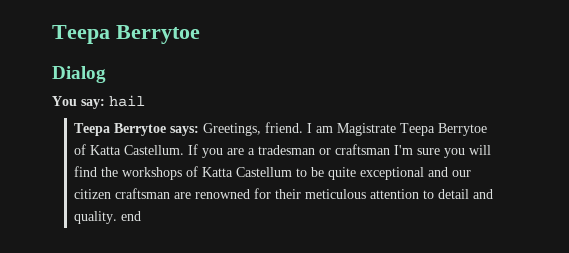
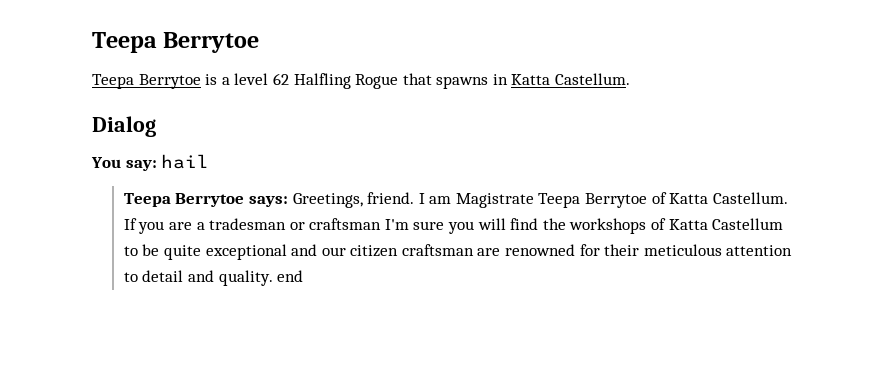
[52,25,200,44] Teepa Berrytoe -> [92,32,260,53] [92,73,631,89] Teepa Berrytoe // Teepa Berrytoe is a level 62 Halfling Rogue that spawns in Katta Castellum.

